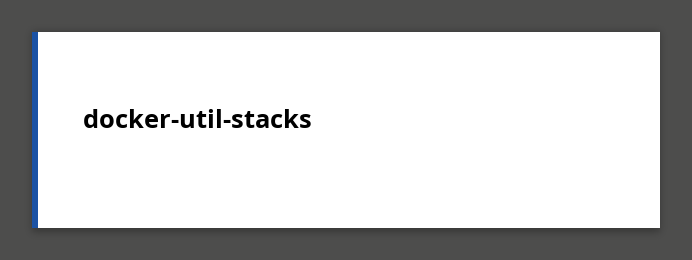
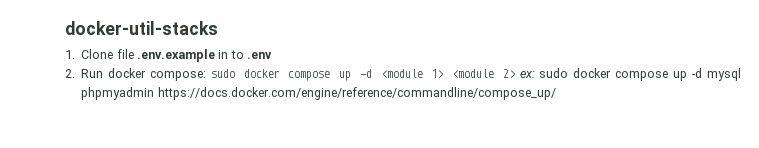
(312, 118) none -> [65,49,273,62] [65,68,742,81] [81,87,556,100] // 1. Clone file .env.example in to .env // 2. Run docker compose: sudo docker compose up -d <module 1> <module 2> ex: sudo docker compose up -d mysql phpmyadmin https://docs.docker.com/engine/reference/commandline/compose_up/

